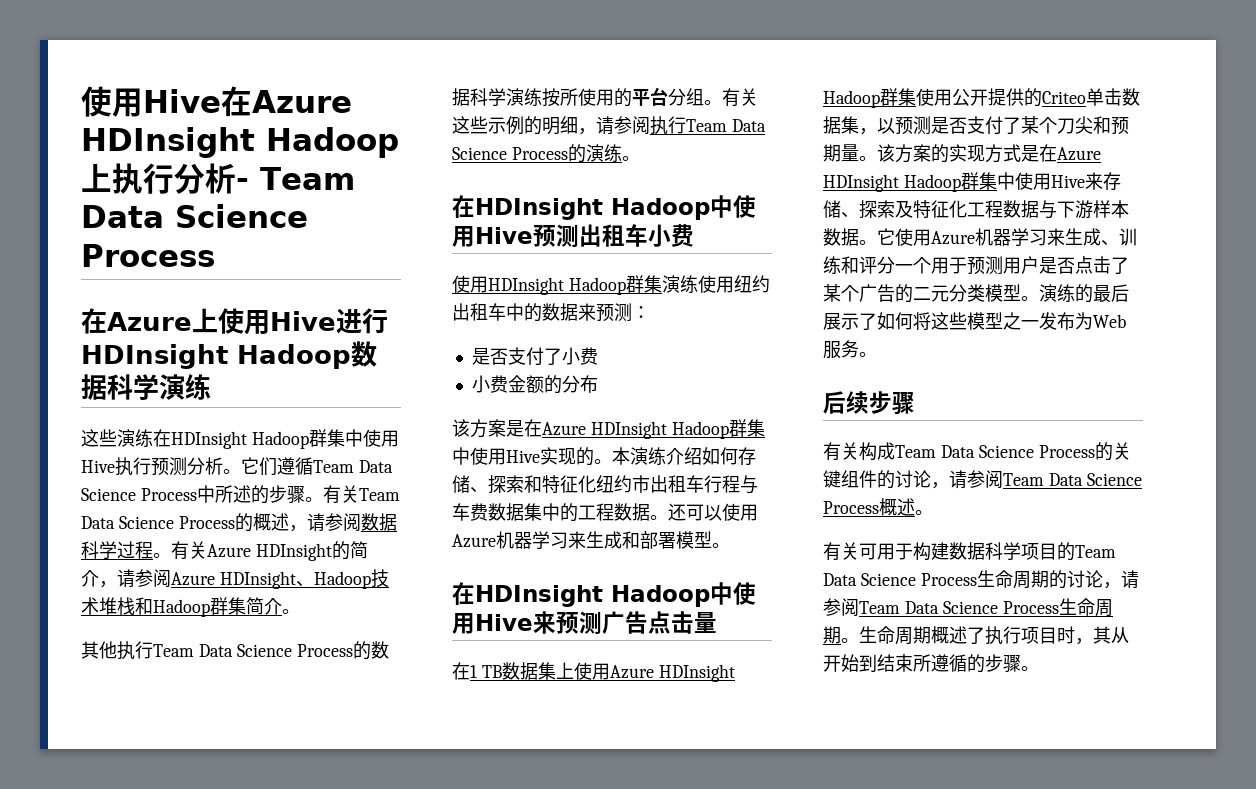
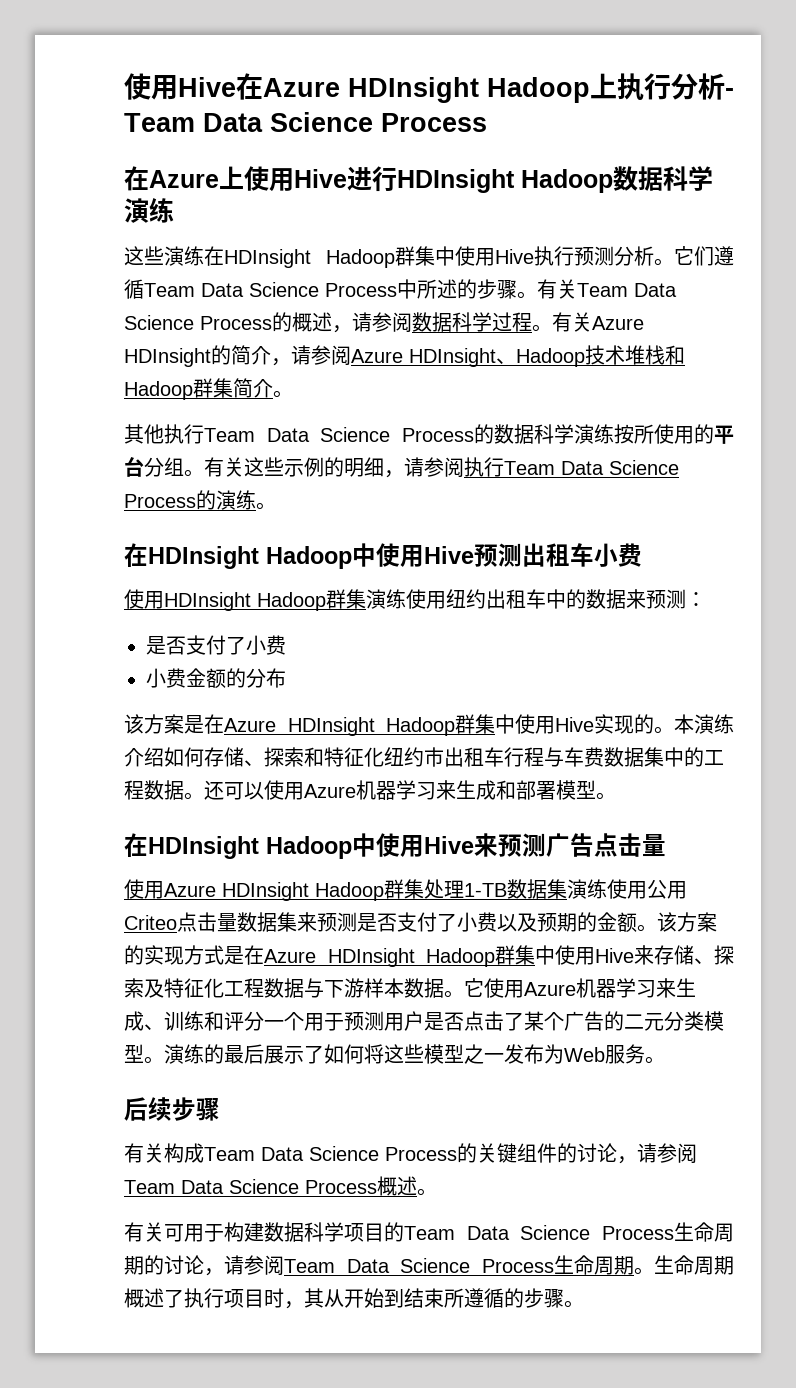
[452,662,574,680] 在1 TB数据集上 -> (666, 845) none
[916,88,1140,107] [823,116,1129,135] [823,144,859,162] 使用公开提供的Criteo单击数据集，以预测是否支付了某个刀尖和预期量 -> [424,879,687,899] [124,912,637,932] 处理1-TB数据集演练使用公用Criteo点击量数据集来预测是否支付了小费以及预期的金额

